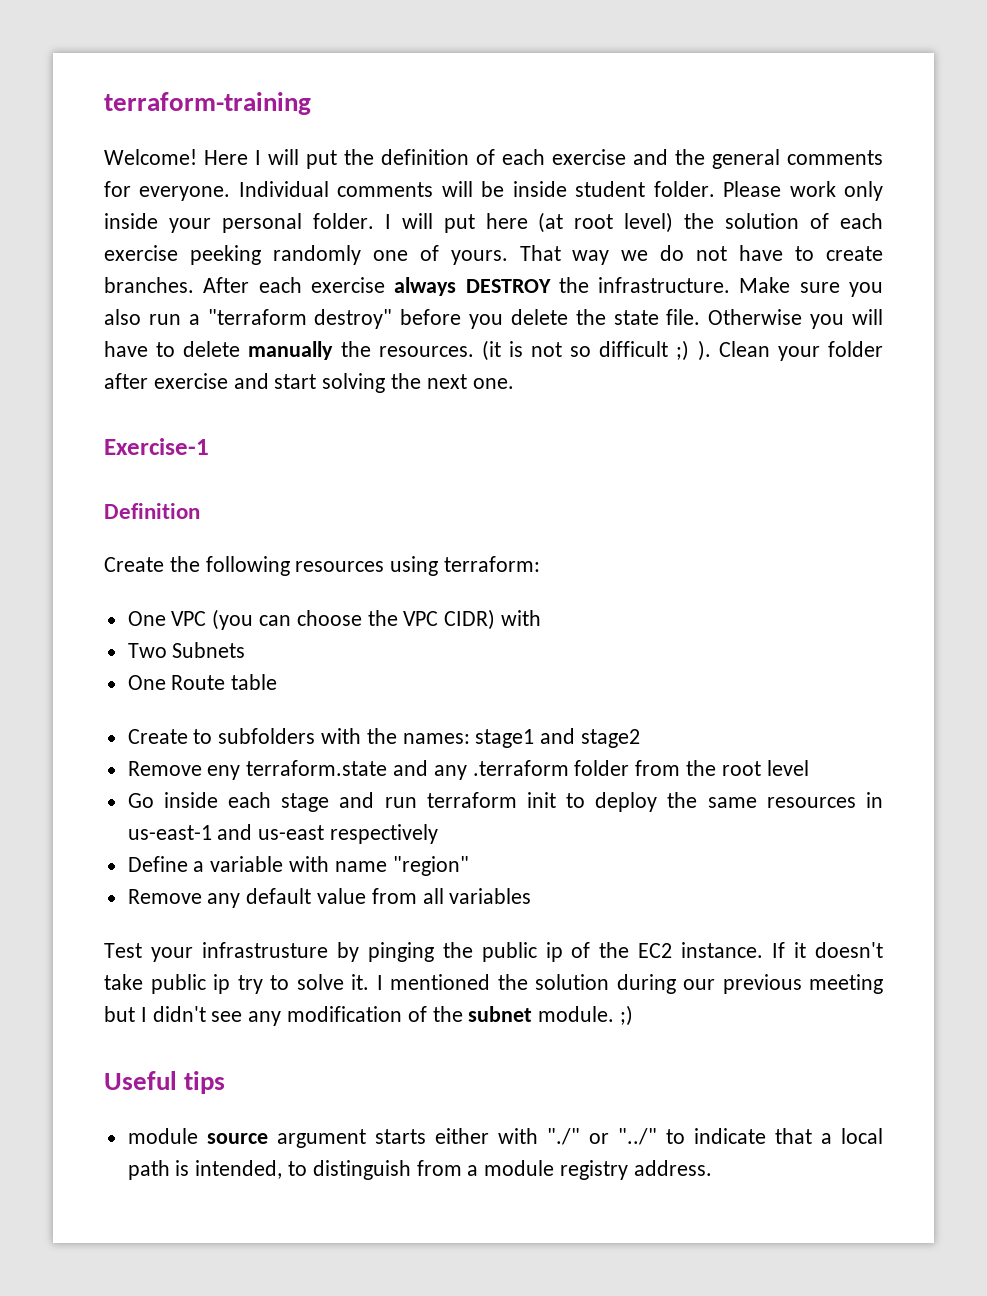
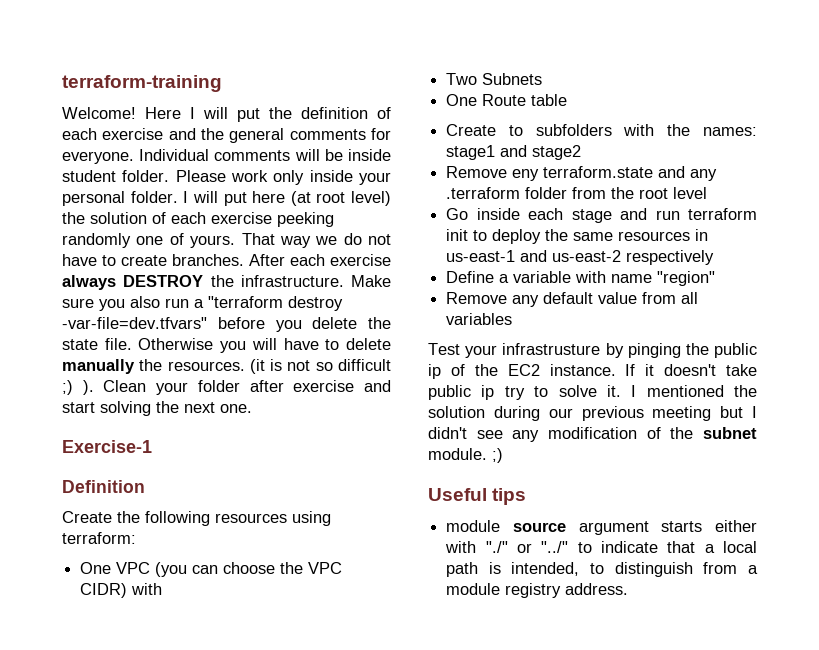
[314,309,393,329] destroy" -> [288,296,343,311] [62,317,207,329] destroy -var-file=dev.tfvars"
[258,825,325,840] us-east -> [552,250,622,262] us-east-2

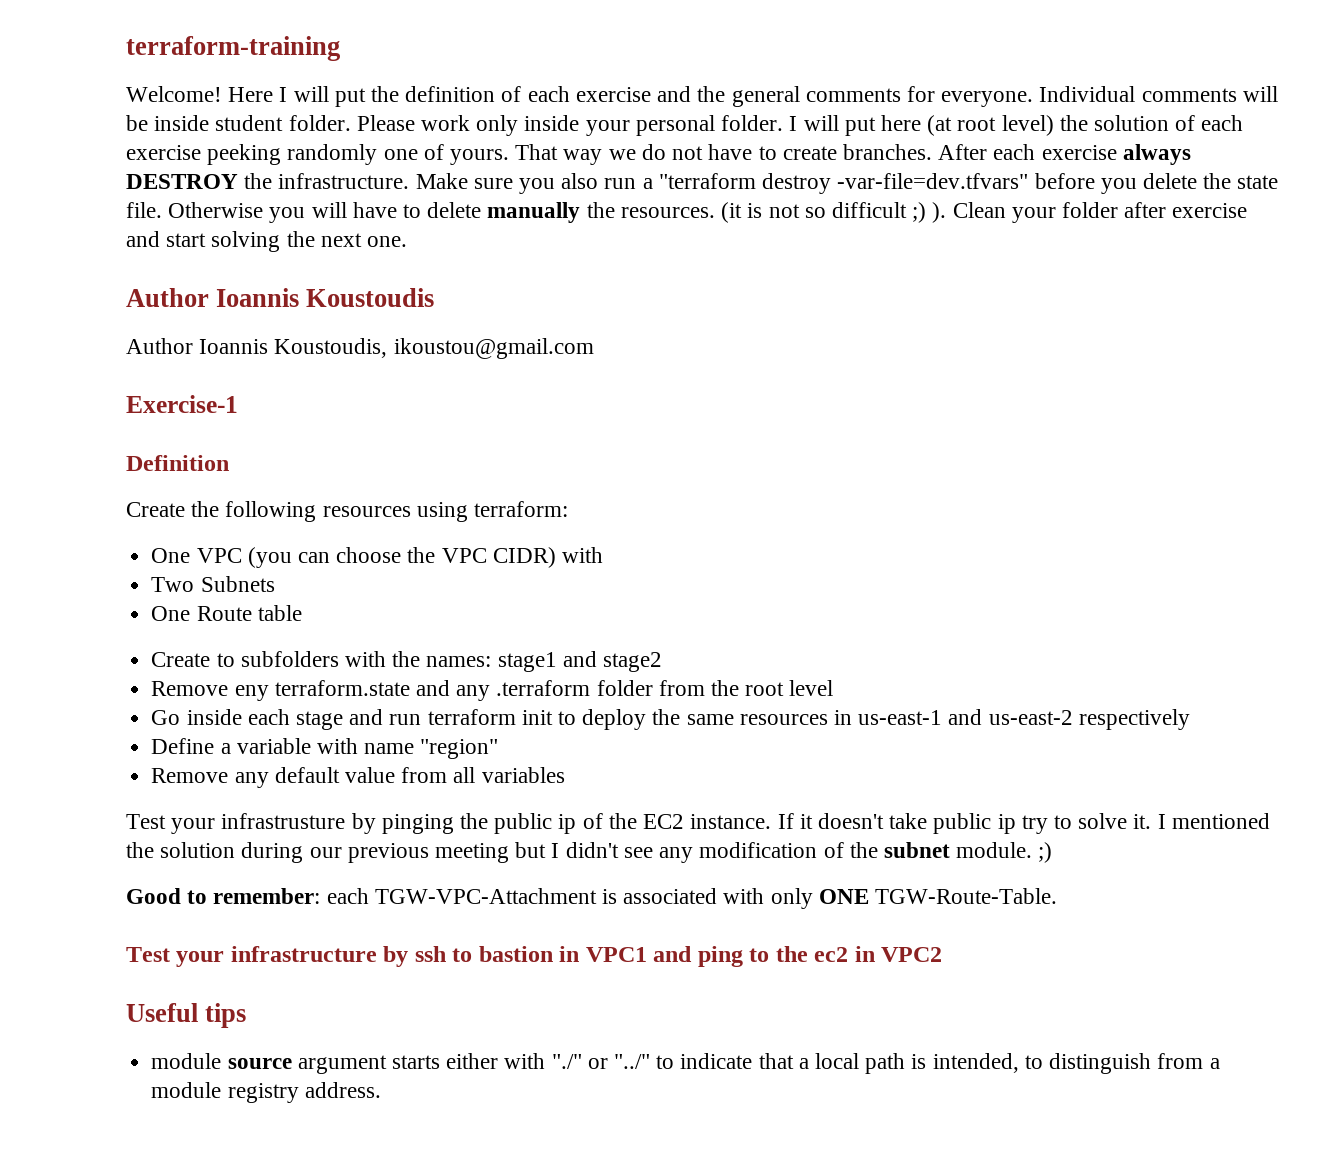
(252, 408) none -> [126,288,435,307] [126,338,594,359] // Author Ioannis Koustoudis // Author Ioannis Koustoudis, ikoustou@gmail.com
(503, 455) none -> [126,888,1058,909] [126,946,943,967] // Good to remember: each TGW-VPC-Attachment is associated with only ONE TGW-Route-Table. // Test your infrastructure by ssh to bastion in VPC1 and ping to the ec2 in VPC2

